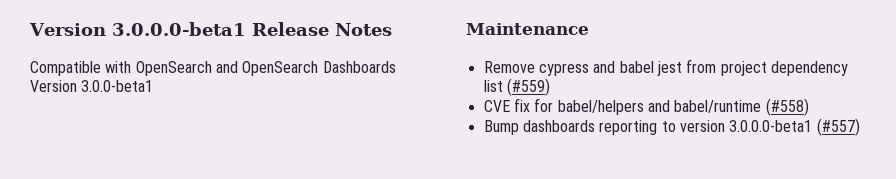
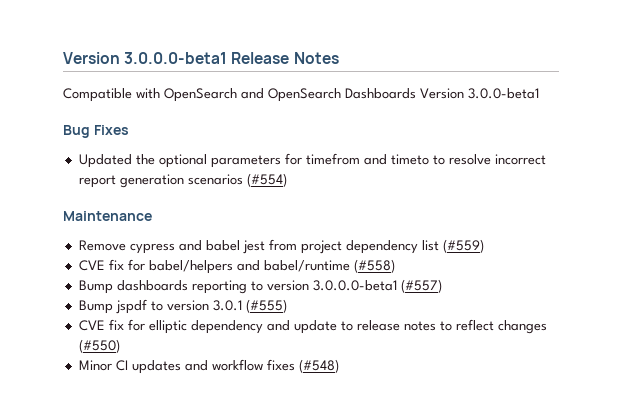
(154, 86) none -> [63,125,129,138] [78,153,546,168] [78,173,287,188] // Bug Fixes // Updated the optional parameters for timefrom and timeto to resolve incorrect report generation scenarios (#554)
(860, 127) none -> [78,299,287,314] [78,319,547,334] [78,339,120,353] [78,359,339,374] // Bump jspdf to version 3.0.1 (#555) // CVE fix for elliptic dependency and update to release notes to reflect changes (#550) // Minor CI updates and workflow fixes (#548)

